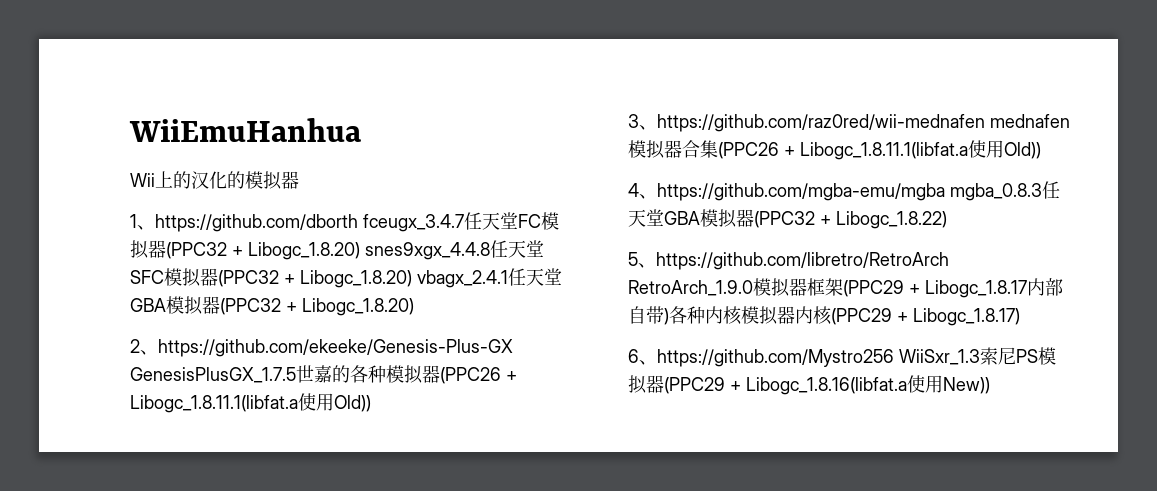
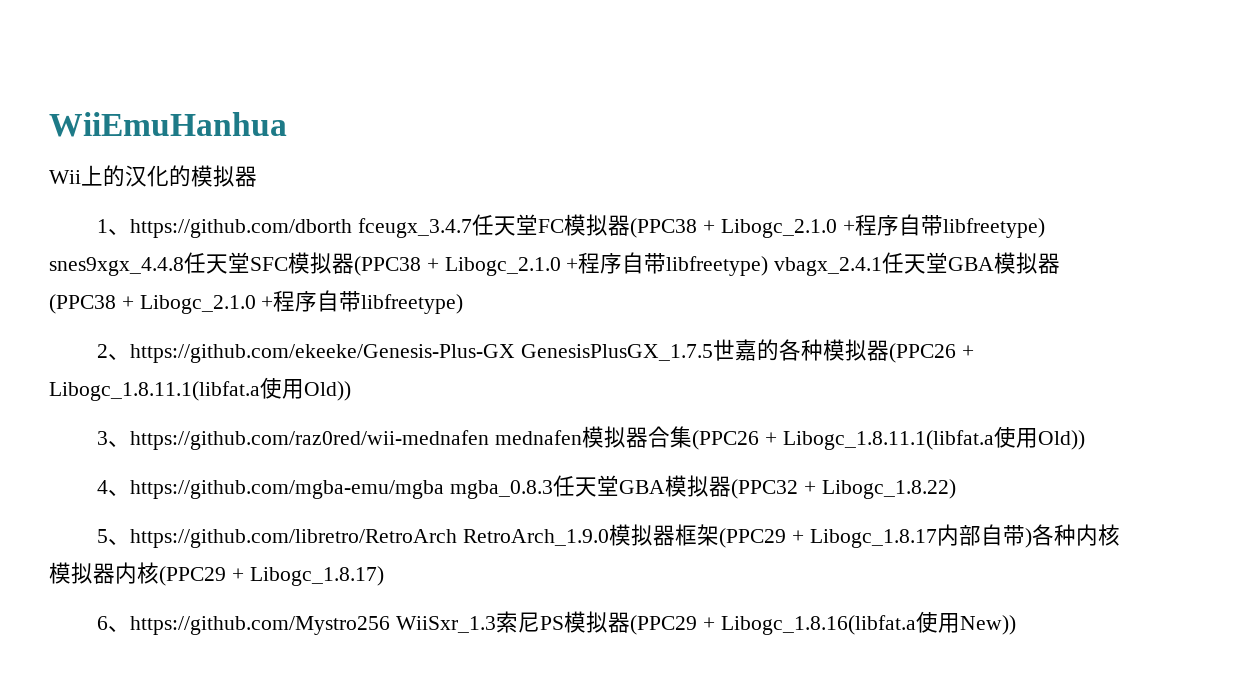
[166,242,360,260] (PPC32 + Libogc_1.8.20) -> [630,214,1045,238] (PPC38 + Libogc_2.1.0 +程序自带libfreetype)
[218,270,412,288] (PPC32 + Libogc_1.8.20) -> [354,252,769,276] (PPC38 + Libogc_2.1.0 +程序自带libfreetype)
[220,298,414,316] (PPC32 + Libogc_1.8.20) -> [49,290,464,314] (PPC38 + Libogc_2.1.0 +程序自带libfreetype)

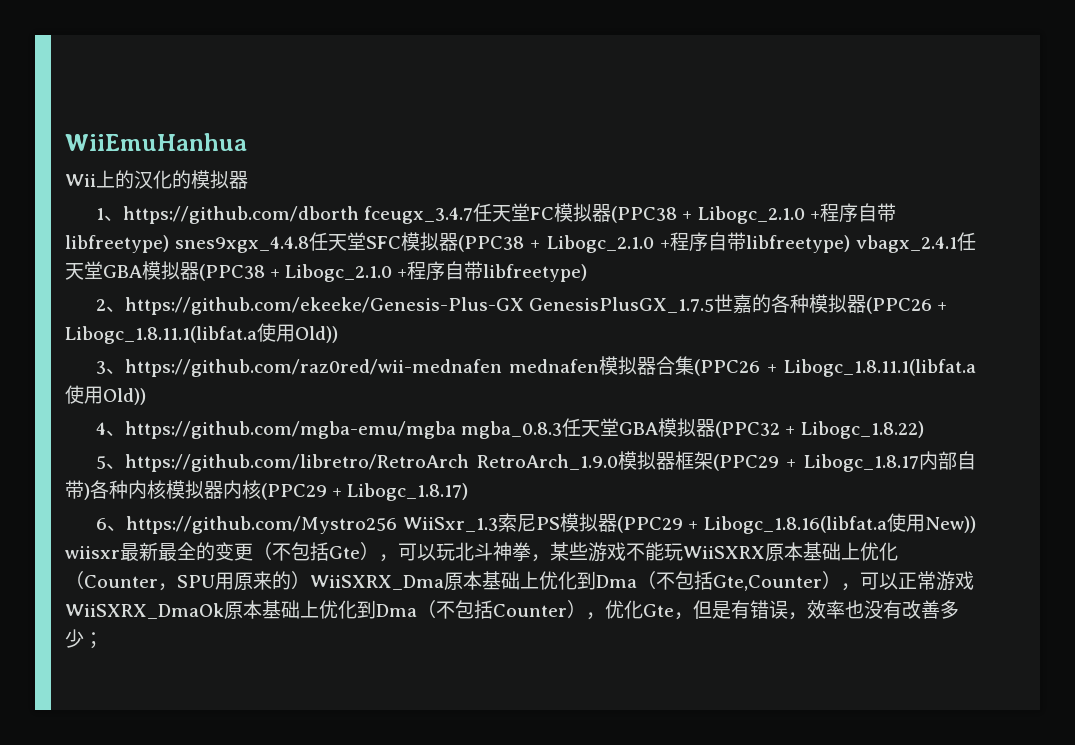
(1016, 625) none -> [65,542,898,562] [65,571,974,591] [65,600,959,620] [65,629,103,649] wiisxr最新最全的变更（不包括Gte），可以玩北斗神拳，某些游戏不能玩WiiSXRX原本基础上优化（Counter，SPU用原来的）WiiSXRX_Dma原本基础上优化到Dma（不包括Gte,Counter），可以正常游戏WiiSXRX_DmaOk原本基础上优化到Dma（不包括Counter），优化Gte，但是有错误，效率也没有改善多少；

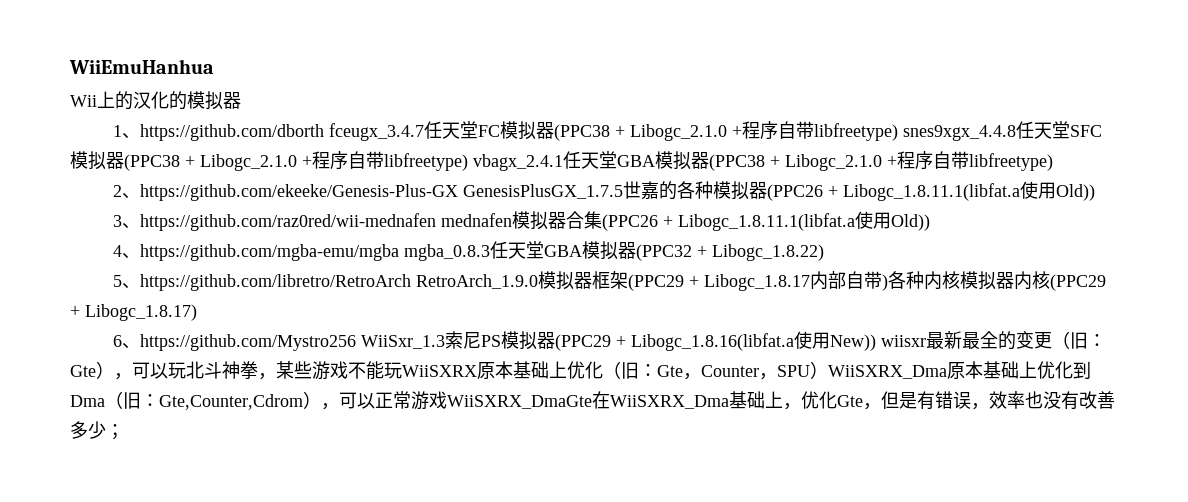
[272,542,329,561] 不包括 -> [1070,332,1107,349] 旧：
(84, 580) none -> [621,362,701,380] 旧：Gte，
[215,571,291,590] 用原来的 -> (810, 371) none
[656,571,822,591] 不包括Gte,Counter -> [123,392,303,410] 旧：Gte,Counter,Cdrom
[65,600,586,619] WiiSXRX_DmaOk原本基础上优化到Dma（不包括Counter） -> [447,391,783,409] WiiSXRX_DmaGte在WiiSXRX_Dma基础上

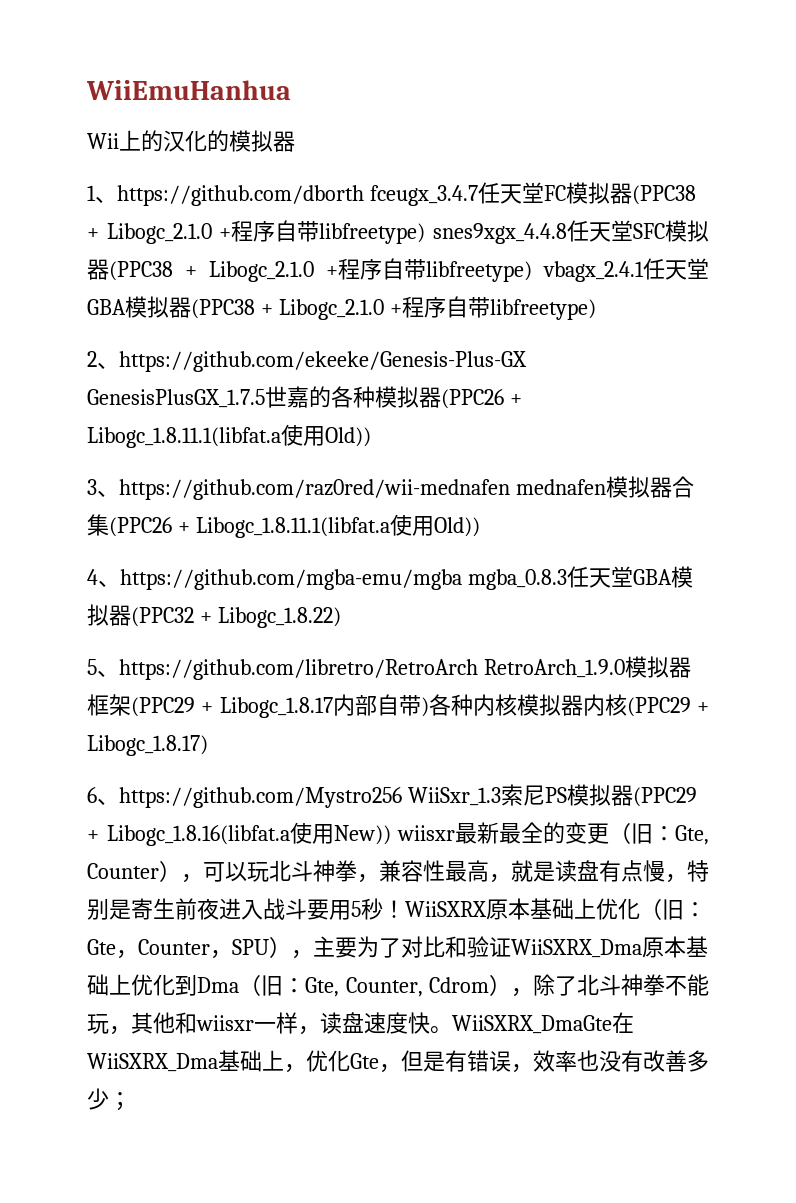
[70,365,96,377] Gte -> [675,825,709,845] [87,863,159,879] Gte, Counter
[276,361,402,380] 某些游戏不能玩 -> [379,860,709,883] [87,898,405,920] 兼容性最高，就是读盘有点慢，特别是寄生前夜进入战斗要用5秒！
(828, 370) none -> [291,936,511,959] ，主要为了对比和验证
[159,391,447,410] Gte,Counter,Cdrom），可以正常游戏 -> [305,974,709,997] [87,1012,452,1035] Gte, Counter, Cdrom），除了北斗神拳不能玩，其他和wiisxr一样，读盘速度快。

